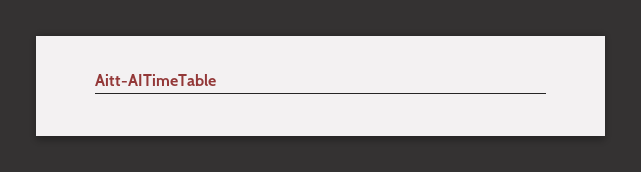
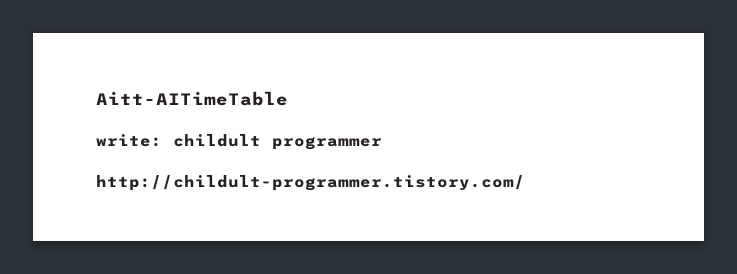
(216, 80) none -> [96,134,382,150] [96,175,525,191] // write: childult programmer // http://childult-programmer.tistory.com/

